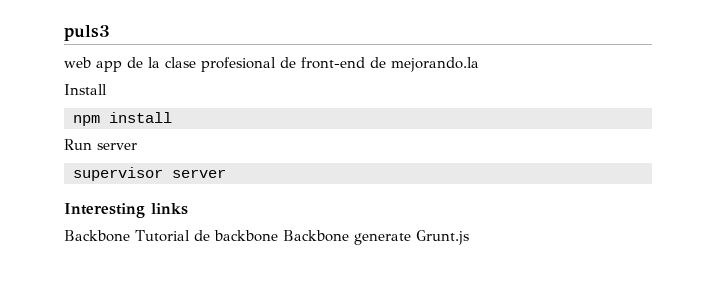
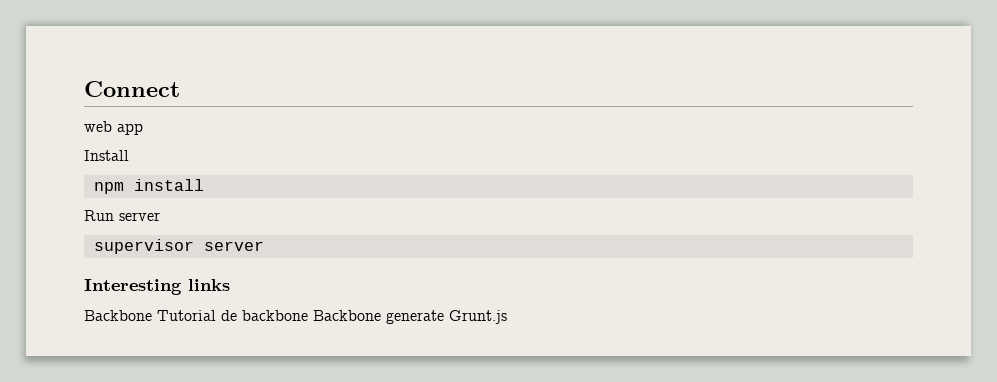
[64,25,110,41] puls3 -> [84,81,180,97] Connect
[127,57,479,72] de la clase profesional de front-end de mejorando.la -> (143, 129) none

